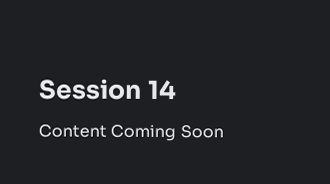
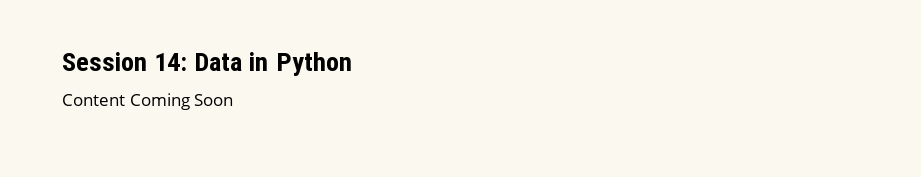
[146,79,177,100] 14 -> [154,52,352,76] 14: Data in Python

